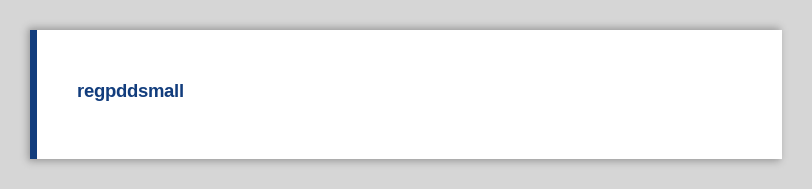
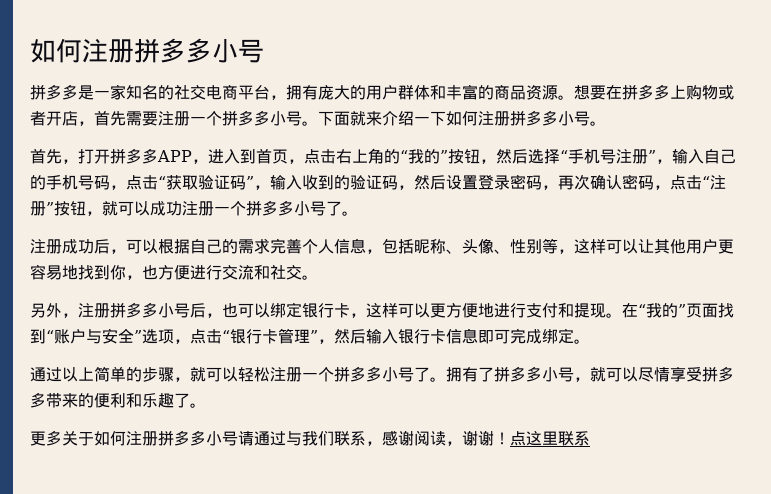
[77,84,184,101] regpddsmall -> [30,38,264,63] [30,84,734,100] [30,110,606,126] [30,148,736,164] [30,174,726,190] [30,200,358,216] [30,238,734,254] [30,264,318,280] [30,302,734,318] [30,328,590,344] [30,366,734,382] [30,392,206,408] [30,430,590,446] 如何注册拼多多小号 // 拼多多是一家知名的社交电商平台，拥有庞大的用户群体和丰富的商品资源。想要在拼多多上购物或者开店，首先需要注册一个拼多多小号。下面就来介绍一下如何注册拼多多小号。 // 首先，打开拼多多APP，进入到首页，点击右上角的“我的”按钮，然后选择“手机号注册”，输入自己的手机号码，点击“获取验证码”，输入收到的验证码，然后设置登录密码，再次确认密码，点击“注册”按钮，就可以成功注册一个拼多多小号了。 // 注册成功后，可以根据自己的需求完善个人信息，包括昵称、头像、性别等，这样可以让其他用户更容易地找到你，也方便进行交流和社交。 // 另外，注册拼多多小号后，也可以绑定银行卡，这样可以更方便地进行支付和提现。在“我的”页面找到“账户与安全”选项，点击“银行卡管理”，然后输入银行卡信息即可完成绑定。 // 通过以上简单的步骤，就可以轻松注册一个拼多多小号了。拥有了拼多多小号，就可以尽情享受拼多多带来的便利和乐趣了。 // 更多关于如何注册拼多多小号请通过与我们联系，感谢阅读，谢谢！点这里联系

